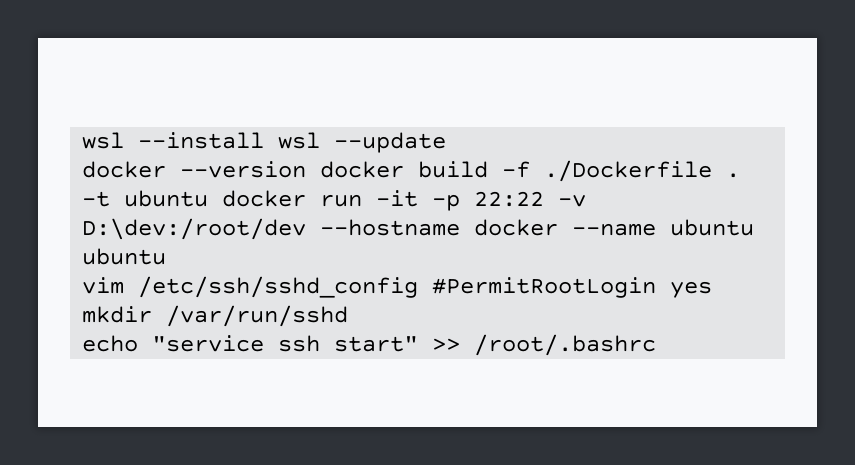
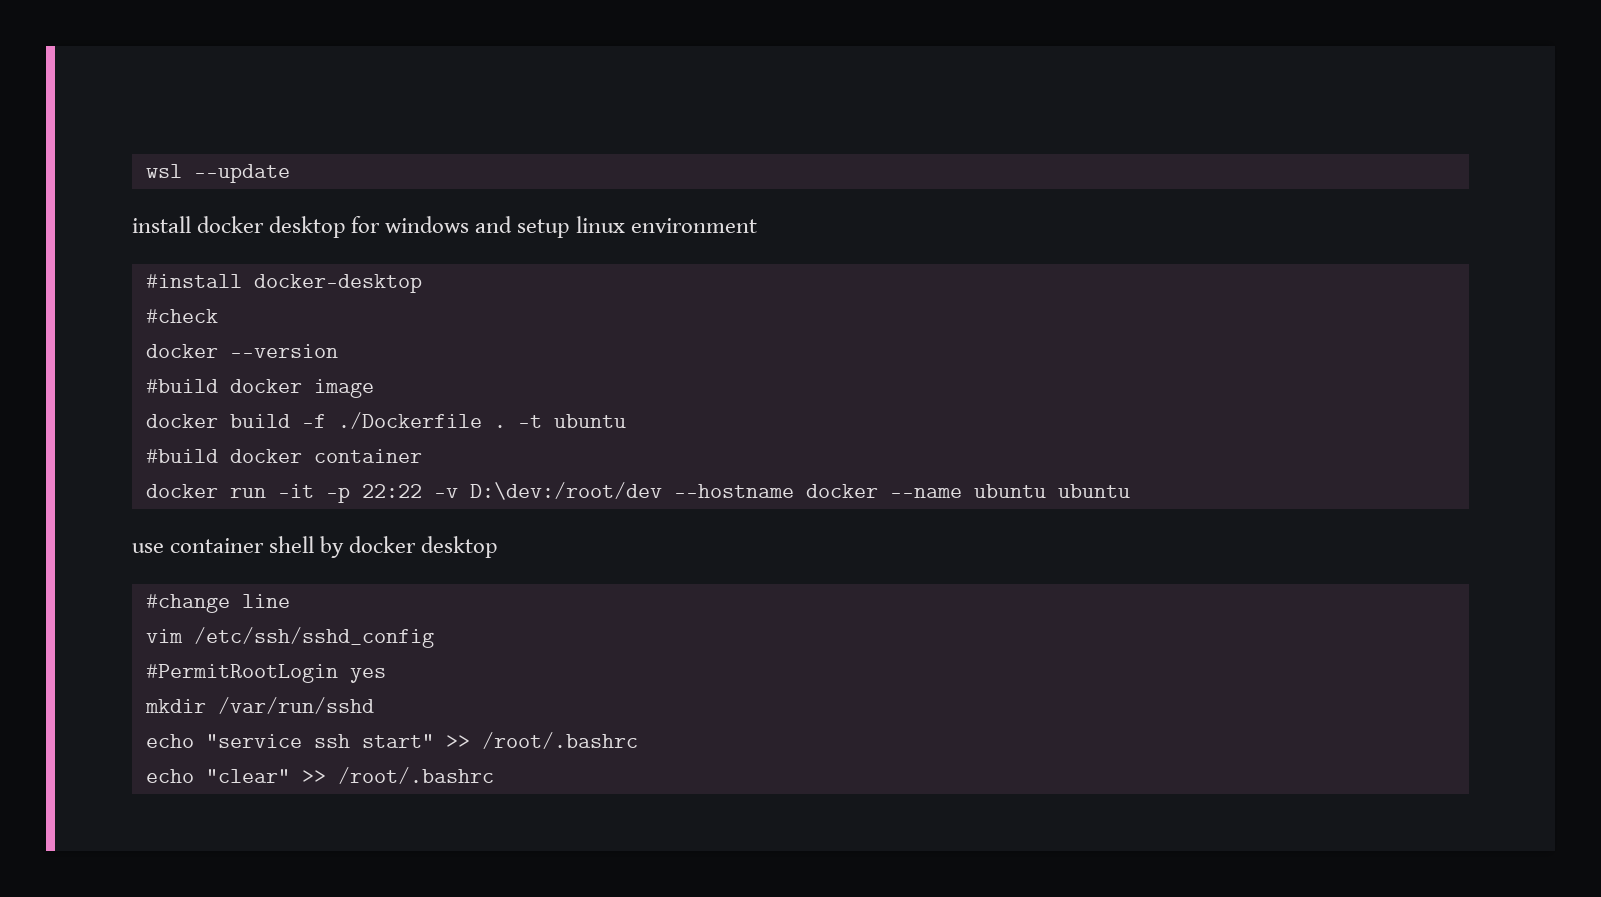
[81,132,320,149] wsl --install wsl -> [145,164,182,178] wsl
(446, 142) none -> [132,216,757,238] [145,274,422,293] [145,309,218,323] // install docker desktop for windows and setup linux environment // #install docker-desktop // #check
(306, 169) none -> [145,379,374,398] // #build docker image //
(208, 198) none -> [145,449,422,463] // #build docker container //
(166, 256) none -> [132,536,498,558] [145,594,290,613] // use container shell by docker desktop // #change line
(418, 287) none -> (434, 637) //
(656, 345) none -> [145,767,494,784] // echo "clear" >> /root/.bashrc

